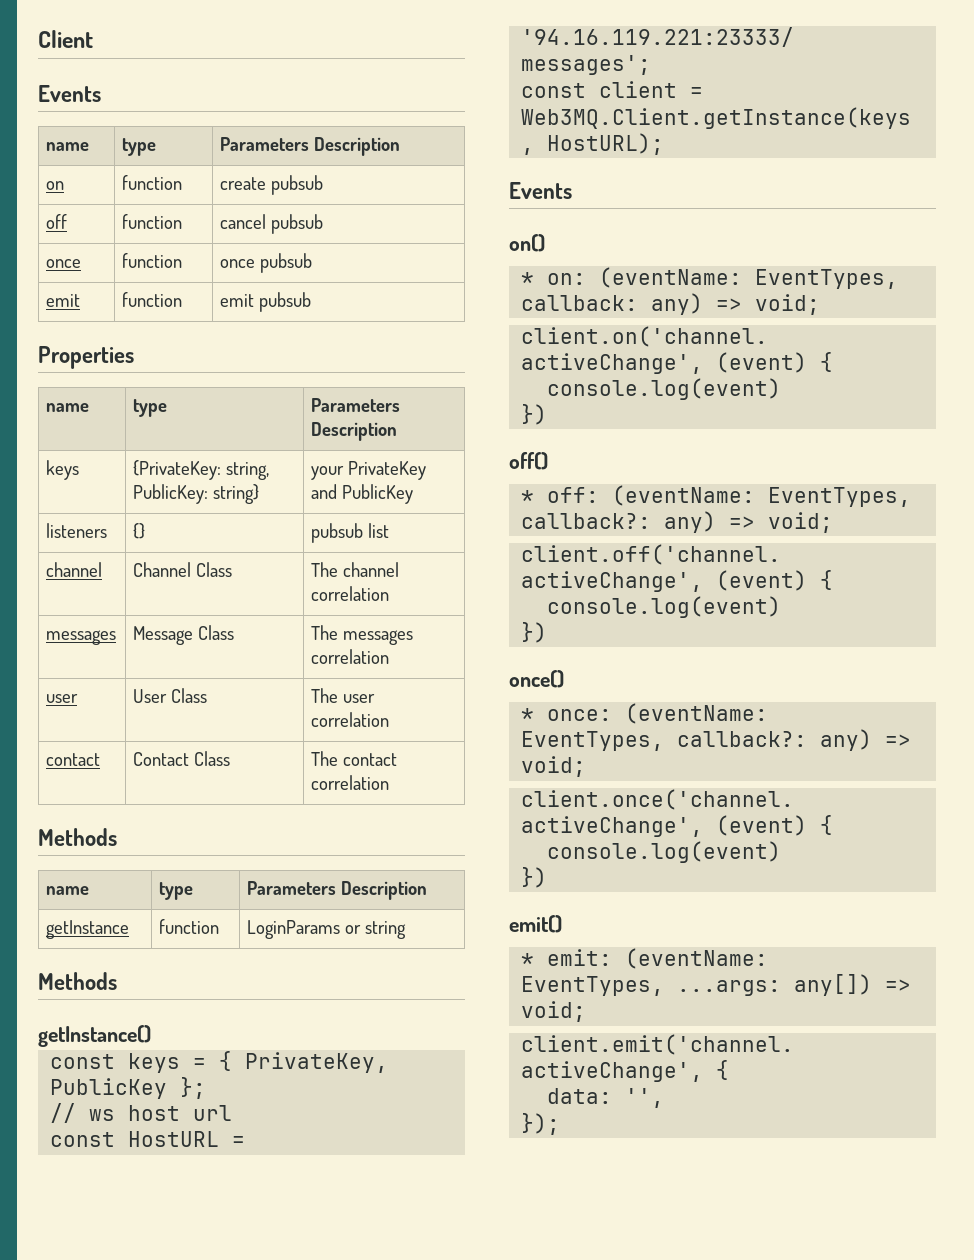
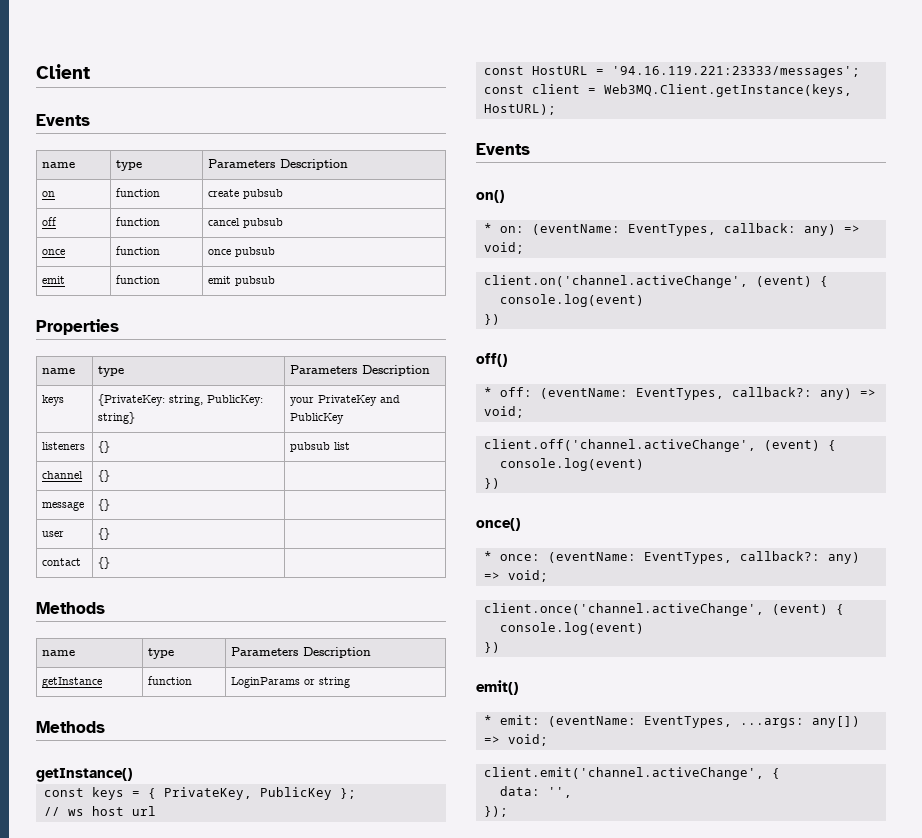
[133,562,233,577] [311,562,400,577] [311,586,390,601] [46,630,117,645] [133,625,235,645] [311,625,414,645] [311,649,390,664] [46,694,79,703] [133,688,208,703] [311,688,376,703] [311,712,390,727] [46,753,101,766] [133,751,231,766] [311,751,398,766] [311,775,390,790] Channel Class | The channel correlation // messages | Message Class | The messages correlation // user | User Class | The user correlation // contact | Contact Class | The contact correlation -> [98,470,111,482] [42,501,85,511] [98,499,111,511] [42,531,65,537] [98,528,111,540] [42,558,82,566] [98,557,111,569] {} | // message | {} | // user | {} | // contact | {} |

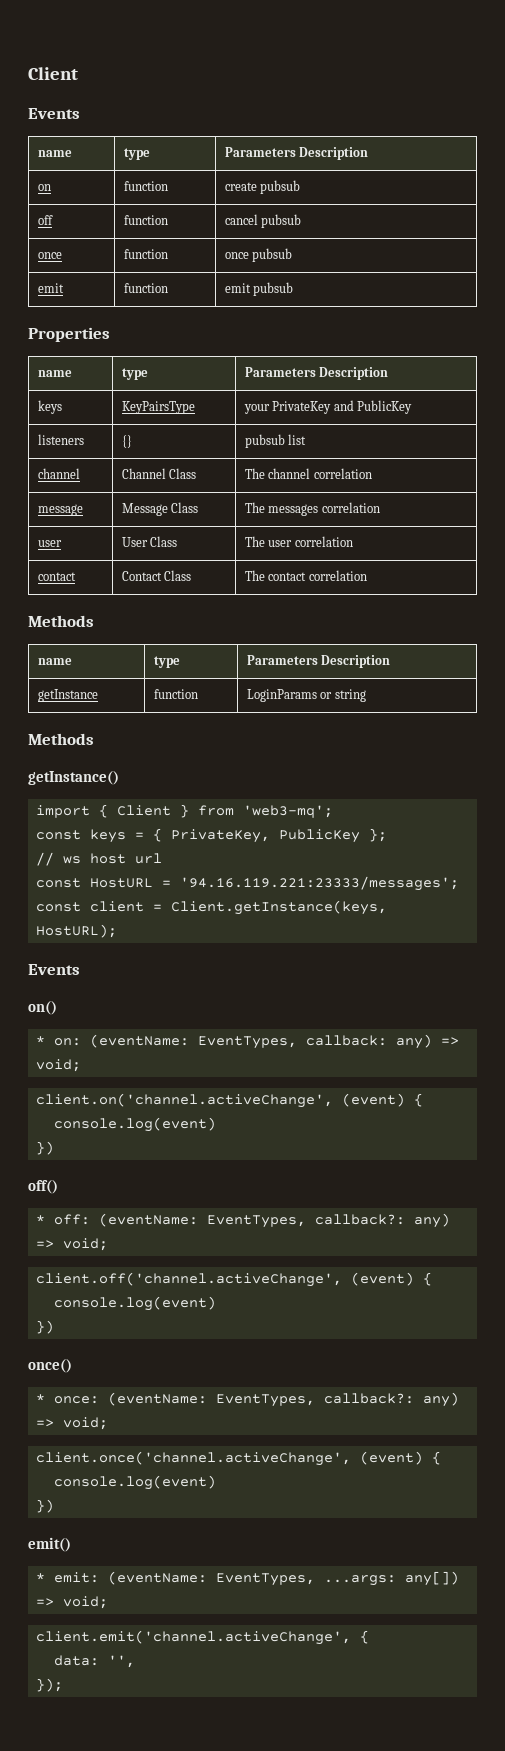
[98,394,264,406] [98,412,136,424] {PrivateKey: string, PublicKey: string} -> [121,401,195,414] KeyPairsType
[98,470,111,482] [42,501,85,511] [98,499,111,511] [42,531,65,537] [98,528,111,540] [42,558,82,566] [98,557,111,569] {} | // message | {} | // user | {} | // contact | {} | -> [121,468,197,479] [244,468,372,479] [37,504,83,516] [121,502,199,516] [244,502,380,516] [37,540,62,547] [121,536,178,547] [244,536,353,547] [37,572,76,581] [121,570,192,581] [244,570,367,581] Channel Class | The channel correlation // message | Message Class | The messages correlation // user | User Class | The user correlation // contact | Contact Class | The contact correlation
(132, 775) none -> [35,804,333,818] // import { Client } from 'web3-mq';
[603,84,852,97] Web3MQ.Client.getInstance(keys, -> [170,900,387,915] Client.getInstance(keys,

